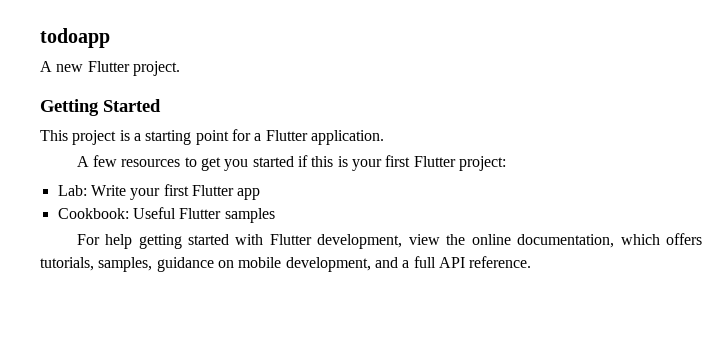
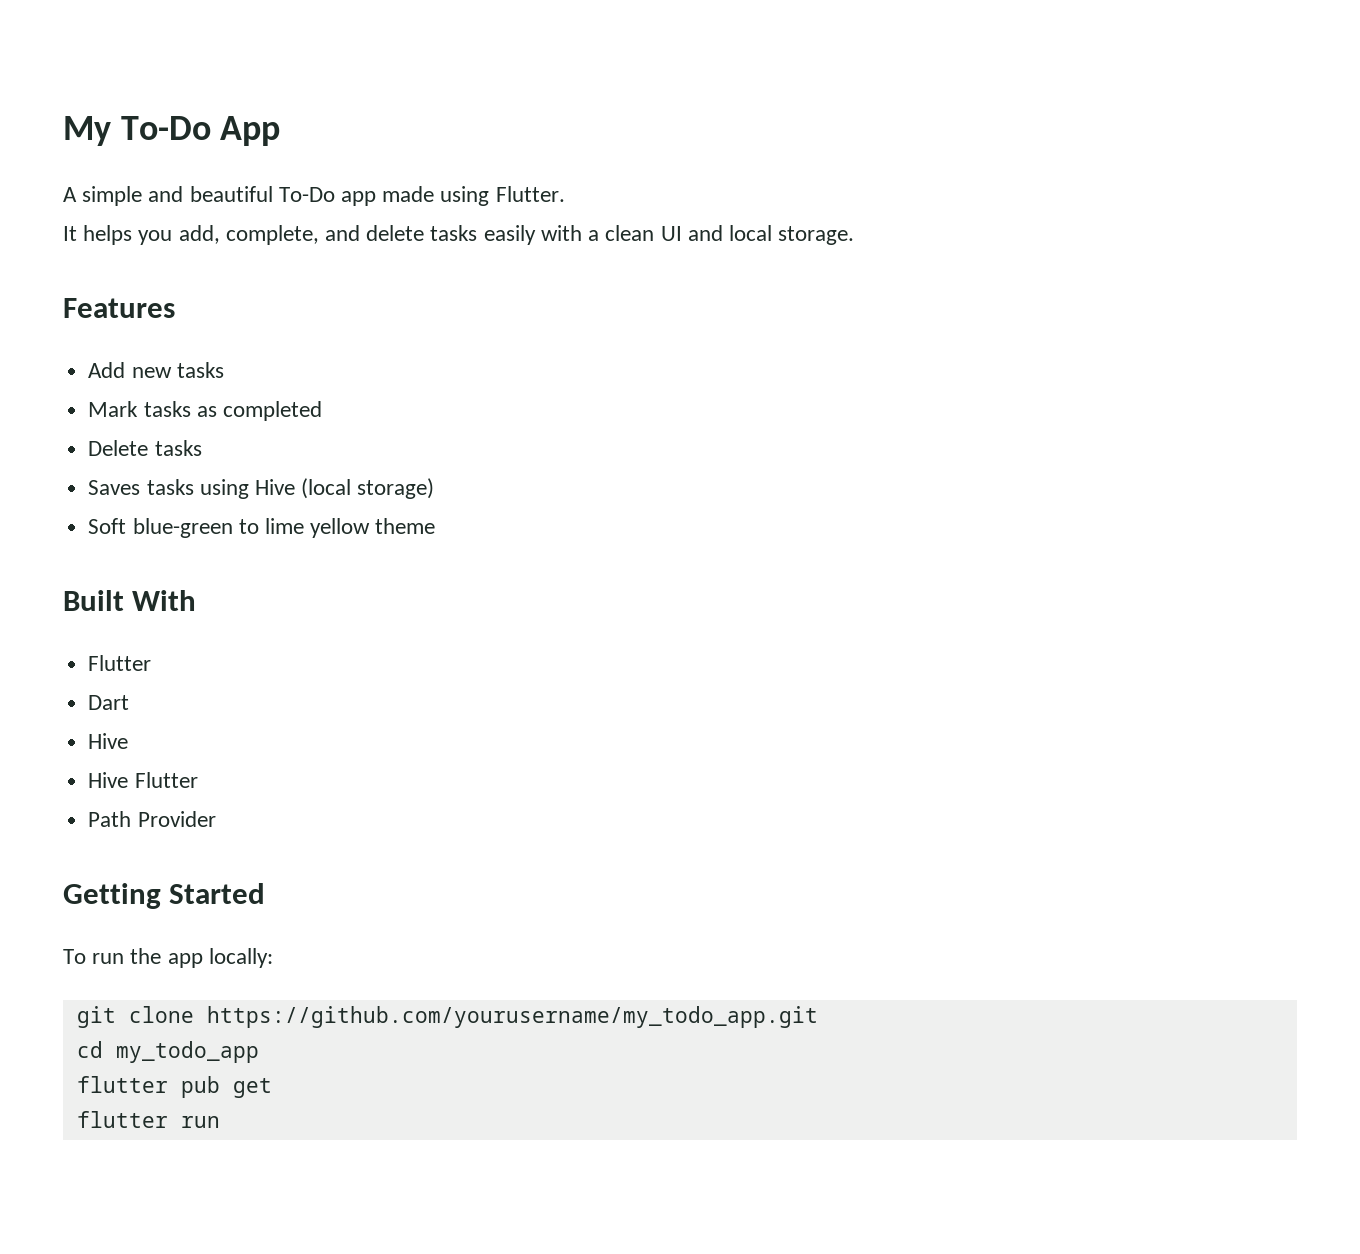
[40,28,110,48] [40,61,180,76] [40,99,161,116] [40,129,384,145] [76,155,506,171] [57,184,261,200] [57,207,275,223] [76,233,703,249] [40,256,532,272] todoapp // A new Flutter project. // Getting Started // This project is a starting point for a Flutter application. // A few resources to get you started if this is your first Flutter project: // Lab: Write your first Flutter app // Cookbook: Useful Flutter samples // For help getting started with Flutter development, view the online documentation, which offers tutorials, samples, guidance on mobile development, and a full API reference. -> [63,116,281,146] [63,186,565,206] [63,225,855,245] [63,298,175,318] [88,362,224,378] [88,401,322,421] [88,440,202,456] [88,478,435,499] [88,518,436,538] [63,590,197,611] [88,655,152,671] [88,695,130,710] [88,733,129,749] [88,772,198,788] [88,811,216,827] [63,883,266,909] [63,948,273,968] [76,1006,818,1028] [76,1041,259,1063] [76,1076,272,1098] [76,1111,220,1128] My To-Do App // A simple and beautiful To-Do app made using Flutter. // It helps you add, complete, and delete tasks easily with a clean UI and local storage. // Features // Add new tasks // Mark tasks as completed // Delete tasks // Saves tasks using Hive (local storage) // Soft blue-green to lime yellow theme // Built With // Flutter // Dart // Hive // Hive Flutter // Path Provider // Getting Started // To run the app locally: // git clone https://github.com/yourusername/my_todo_app.git // cd my_todo_app // flutter pub get // flutter run

